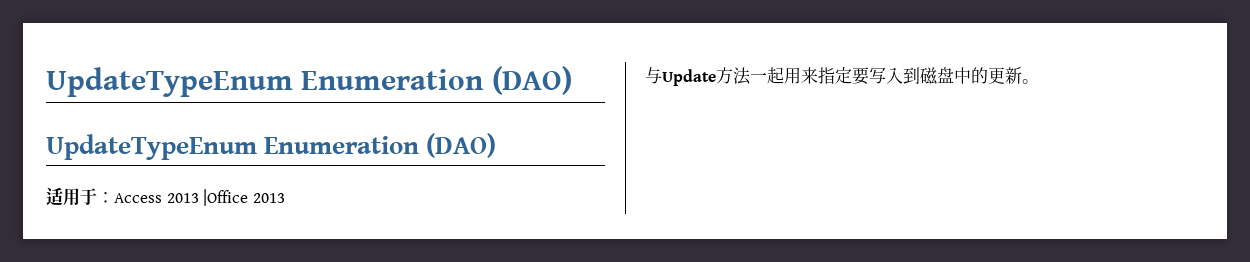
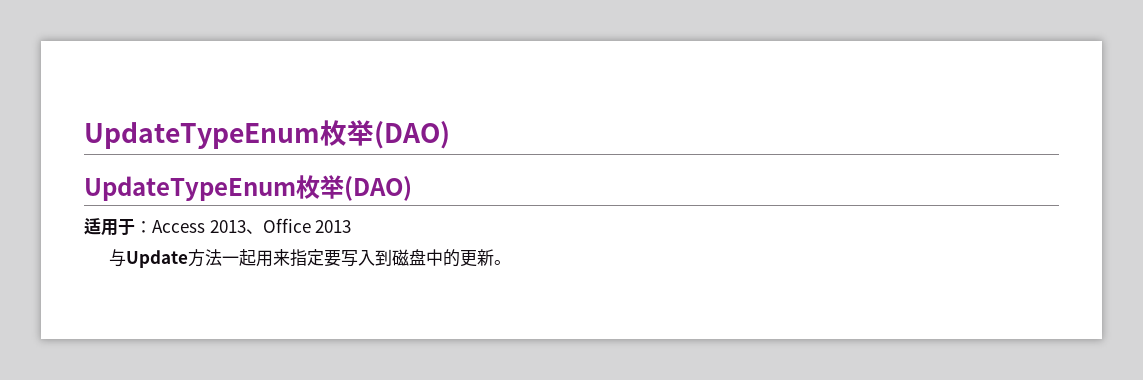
[46,67,485,97] UpdateTypeEnum Enumeration -> [84,120,374,149] UpdateTypeEnum枚举
[264,136,420,154] Enumeration -> [296,175,344,199] 枚举
[203,189,249,206] |Office -> [245,218,311,234] 、Office

